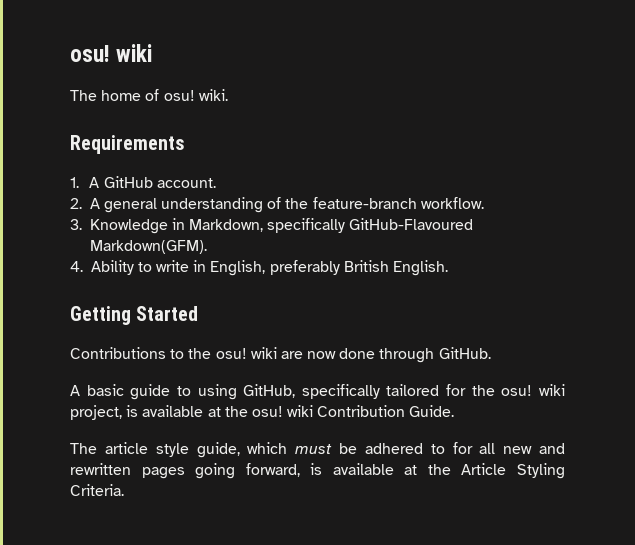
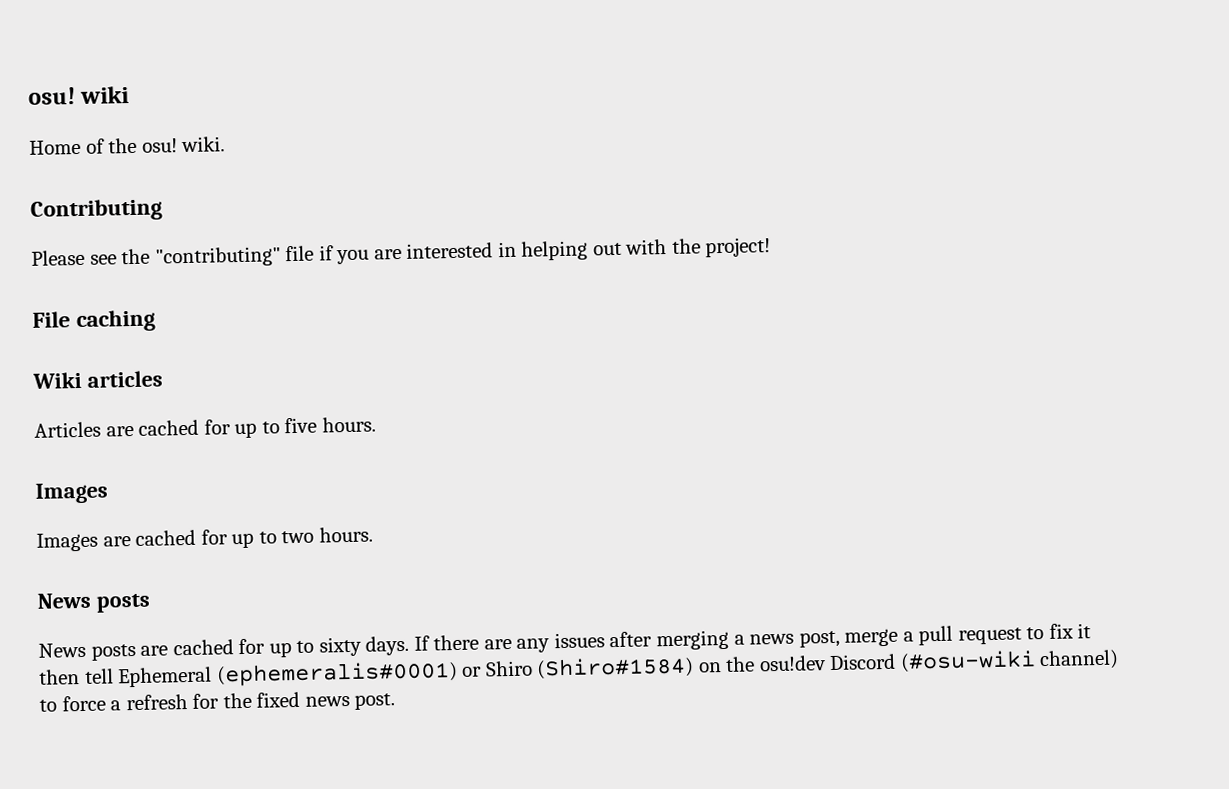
[70,89,160,101] The home of -> [29,137,138,155] Home of the
[70,135,185,154] [70,176,216,188] [70,197,484,213] [70,218,474,234] [89,240,207,254] [70,260,449,276] [70,306,199,325] [70,347,491,363] [70,384,565,400] [70,405,455,420] [70,442,565,458] [70,463,565,479] [70,484,124,496] Requirements // 1. A GitHub account. // 2. A general understanding of the feature-branch workflow. // 3. Knowledge in Markdown, specifically GitHub-Flavoured Markdown(GFM). // 4. Ability to write in English, preferably British English. // Getting Started // Contributions to the osu! wiki are now done through GitHub. // A basic guide to using GitHub, specifically tailored for the osu! wiki project, is available at the osu! wiki Contribution Guide. // The article style guide, which must be adhered to for all new and rewritten pages going forward, is available at the Article Styling Criteria. -> [30,198,163,222] [31,237,772,268] [32,309,157,333] [32,370,163,389] [34,416,376,439] [35,482,108,504] [36,526,373,552] [37,592,150,613] [38,623,1092,661] [39,649,1120,688] [39,691,396,712] Contributing // Please see the "contributing" file if you are interested in helping out with the project! // File caching // Wiki articles // Articles are cached for up to five hours. // Images // Images are cached for up to two hours. // News posts // News posts are cached for up to sixty days. If there are any issues after merging a news post, merge a pull request to fix it then tell Ephemeral (ephemeralis#0001) or Shiro (Shiro#1584) on the osu!dev Discord (#osu-wiki channel) to force a refresh for the fixed news post.

